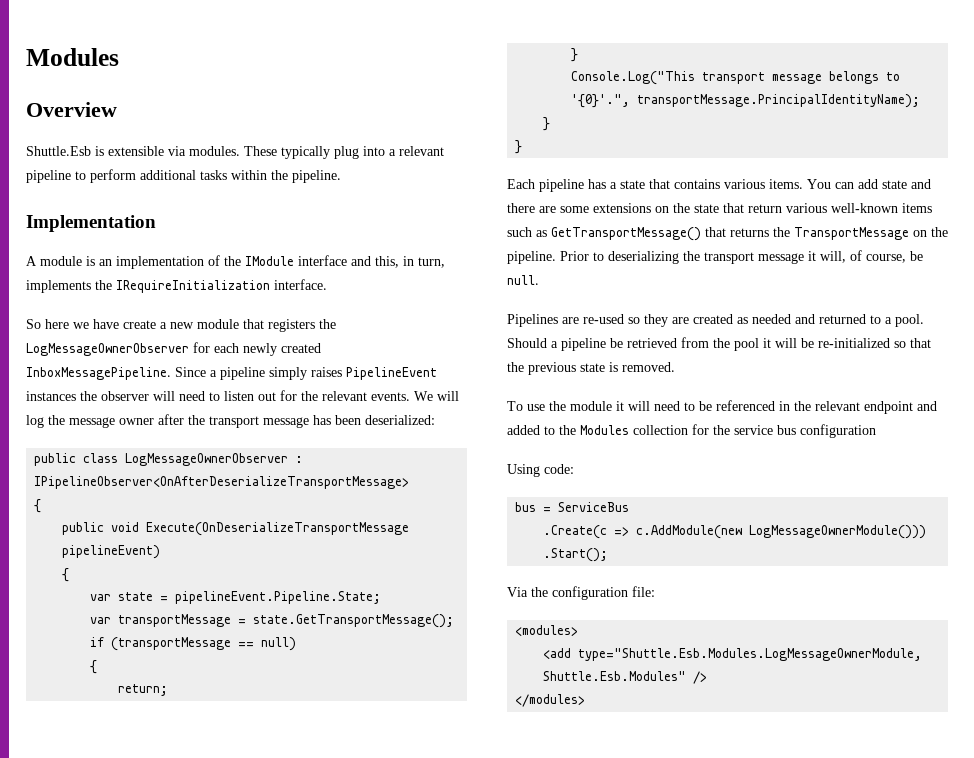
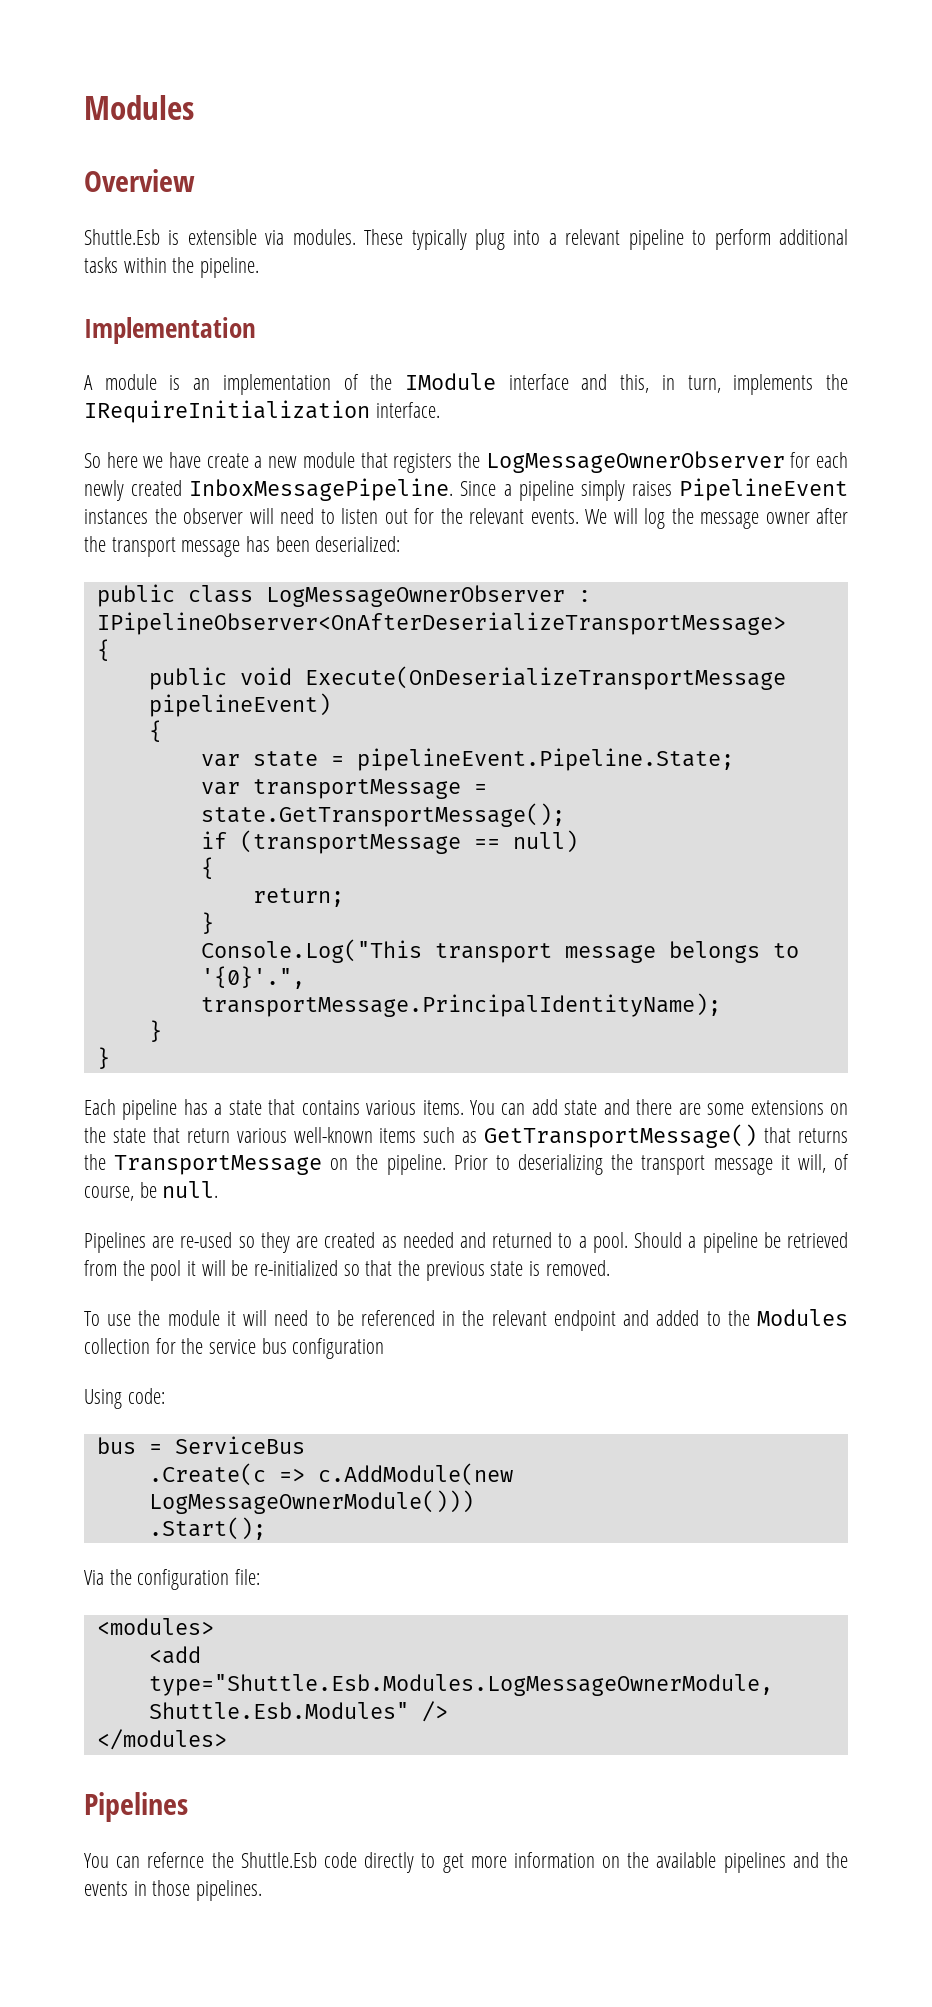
(586, 700) none -> [84,1792,188,1822] [84,1852,848,1873] [84,1880,263,1901] // Pipelines // You can refernce the Shuttle.Esb code directly to get more information on the available pipelines and the events in those pipelines.

